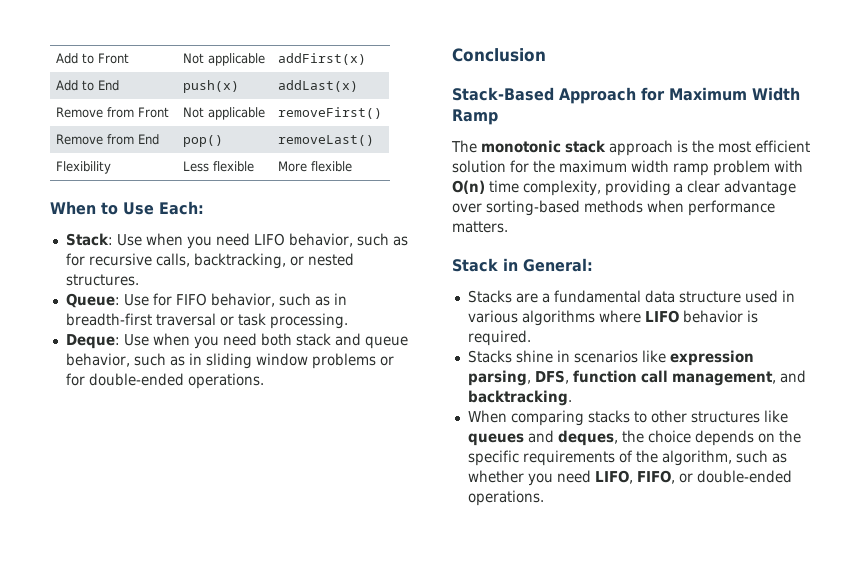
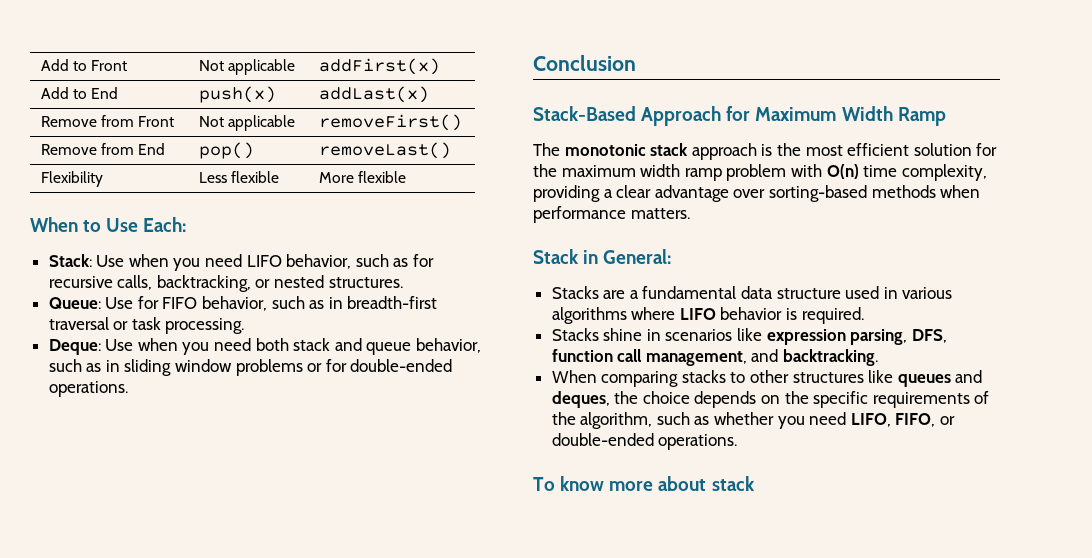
(544, 498) none -> [533,476,755,491] // To know more about stack

